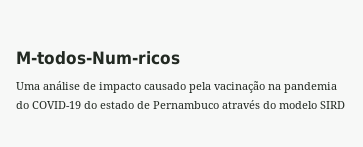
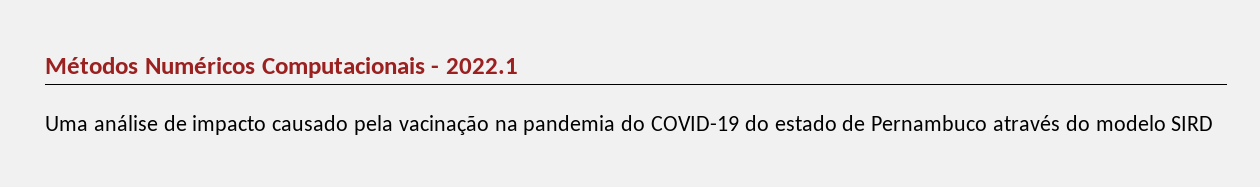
[16,51,180,65] M-todos-Num-ricos -> [45,57,518,78] Métodos Numéricos Computacionais - 2022.1

